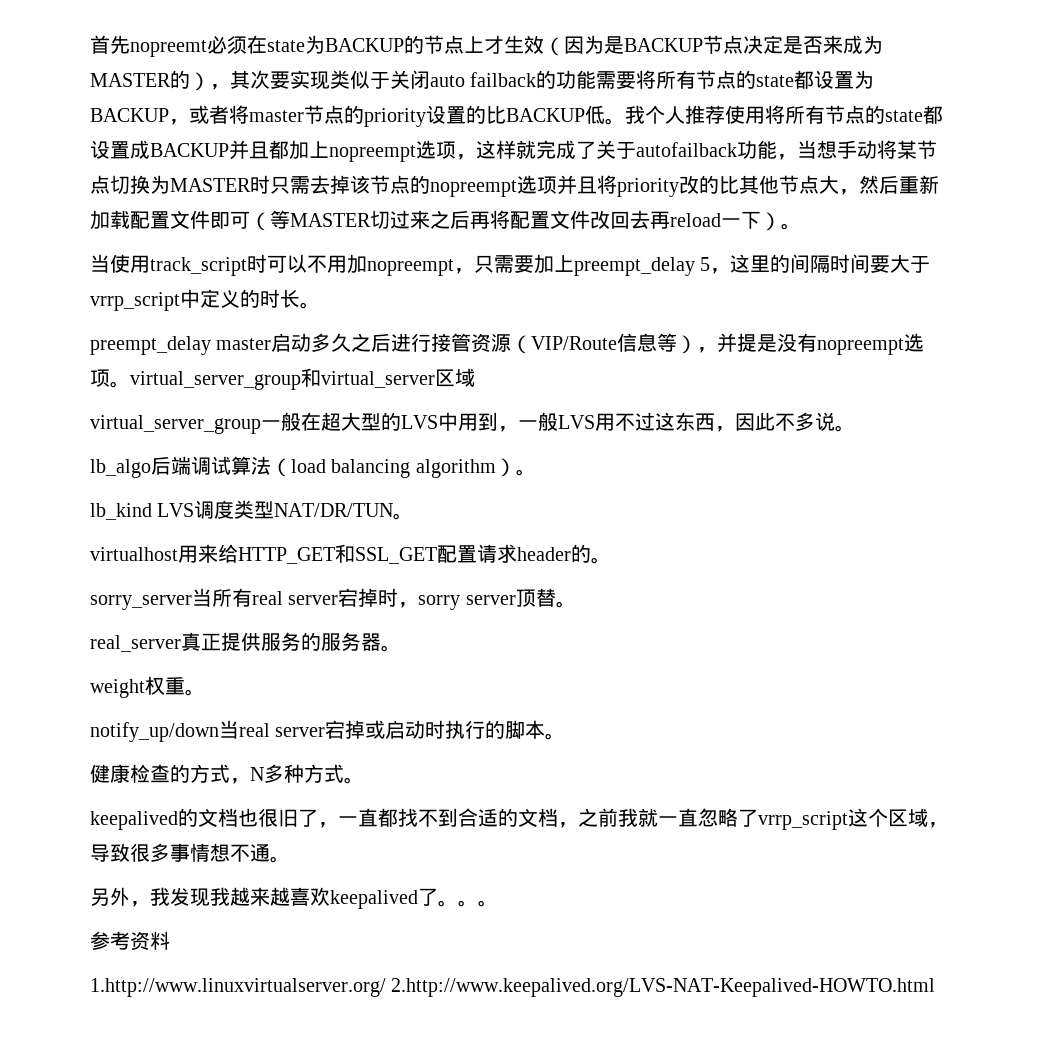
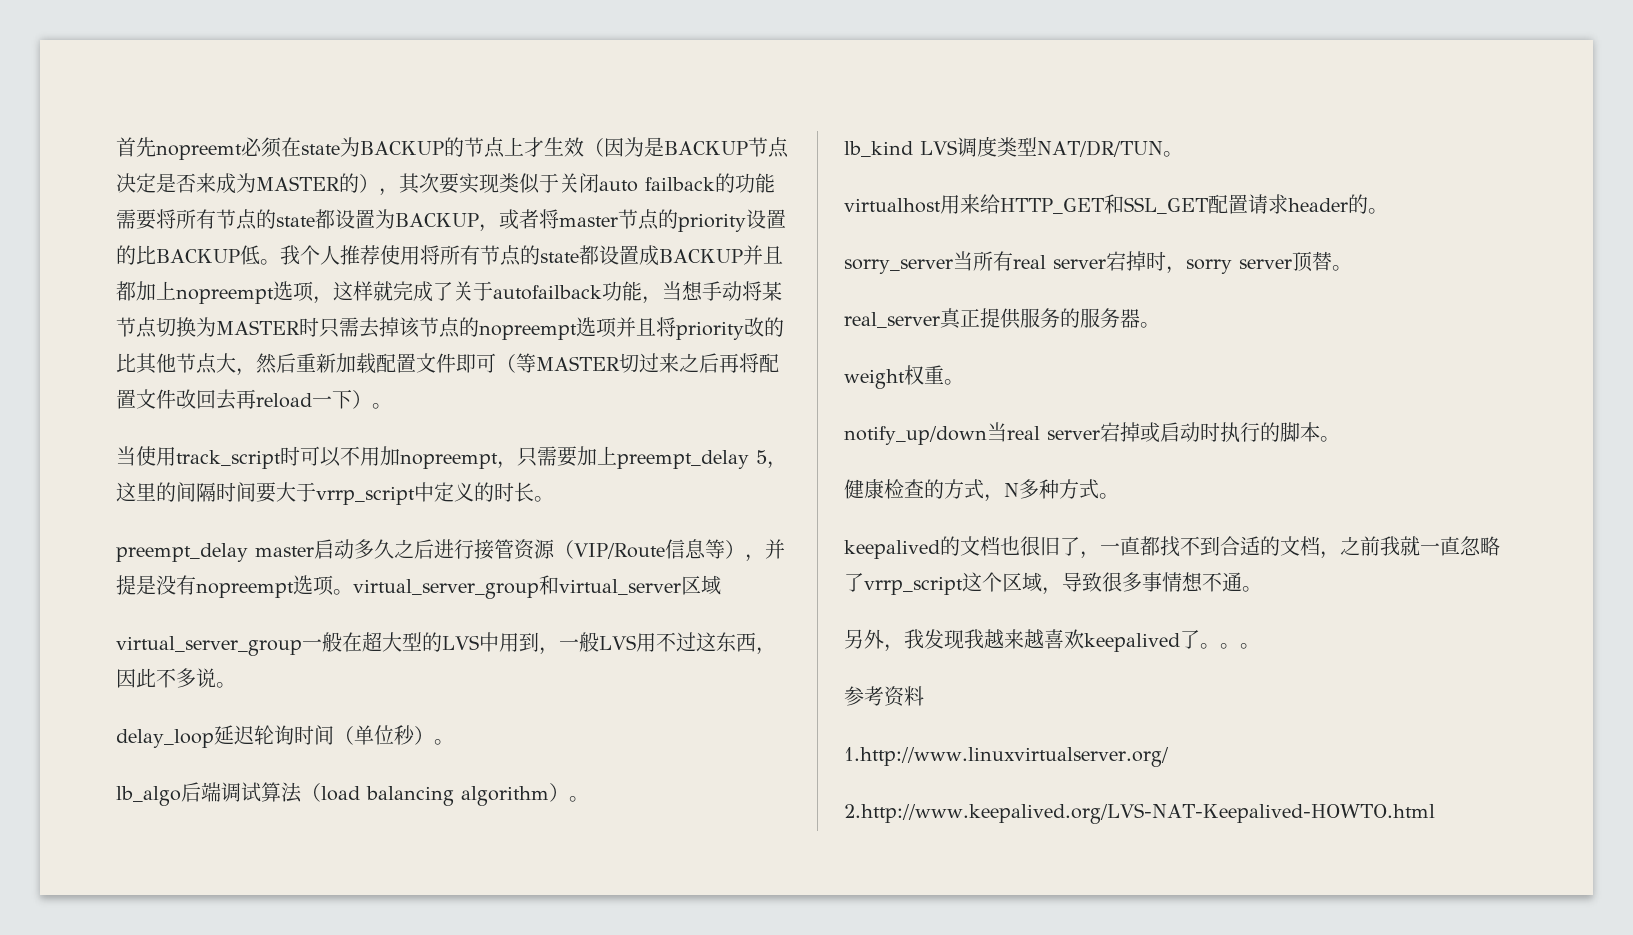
(855, 428) none -> [116,725,454,748] // delay_loop延迟轮询时间（单位秒）。
(386, 987) none -> (1169, 757) //

